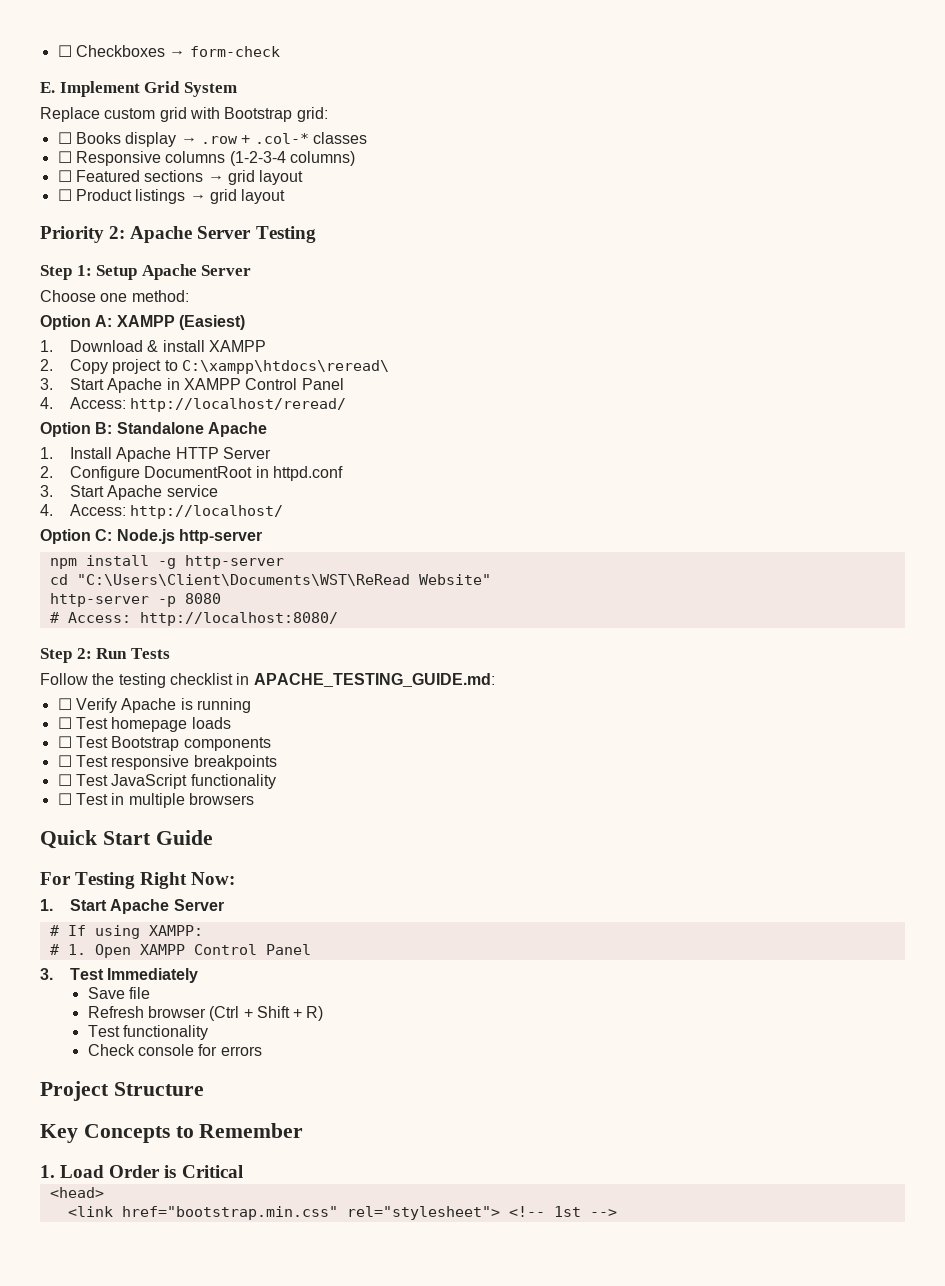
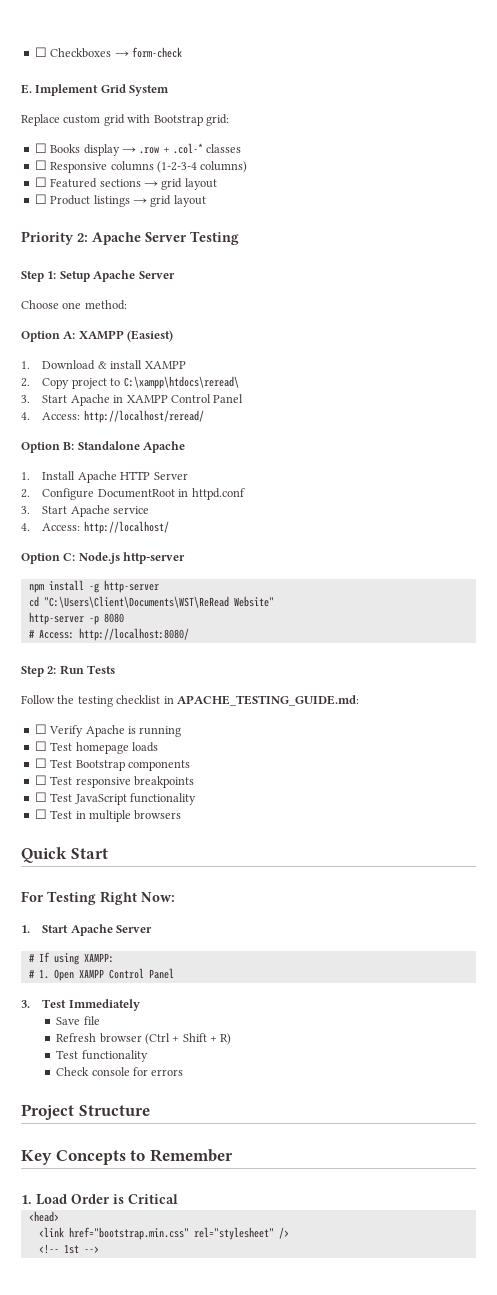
[155,830,213,845] Guide -> (108, 853) none
[346,1206,500,1220] rel="stylesheet"> -> [193,1227,289,1240] rel="stylesheet" /> //

